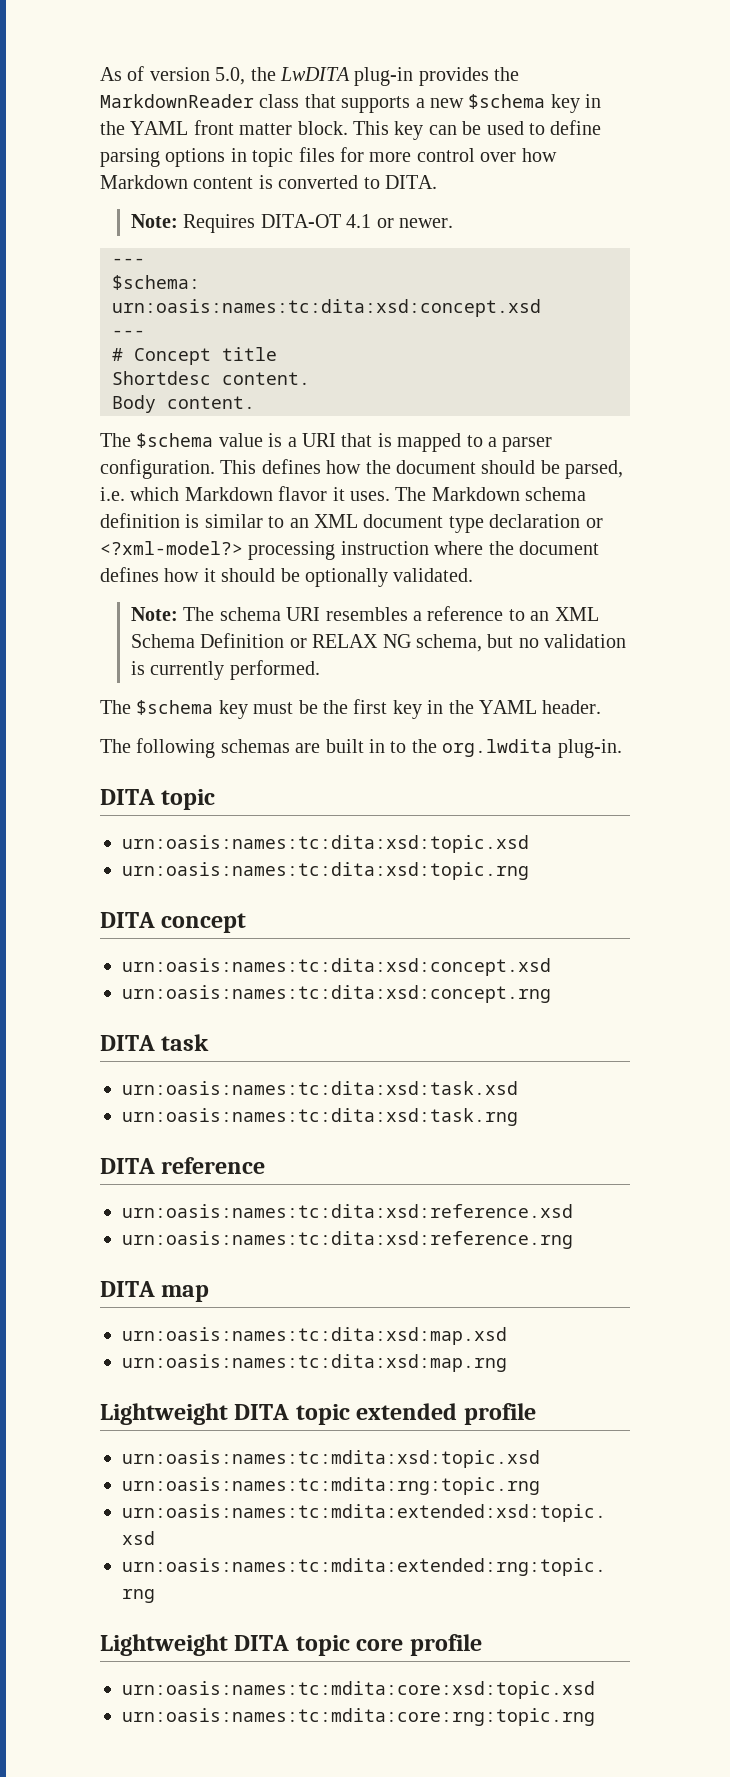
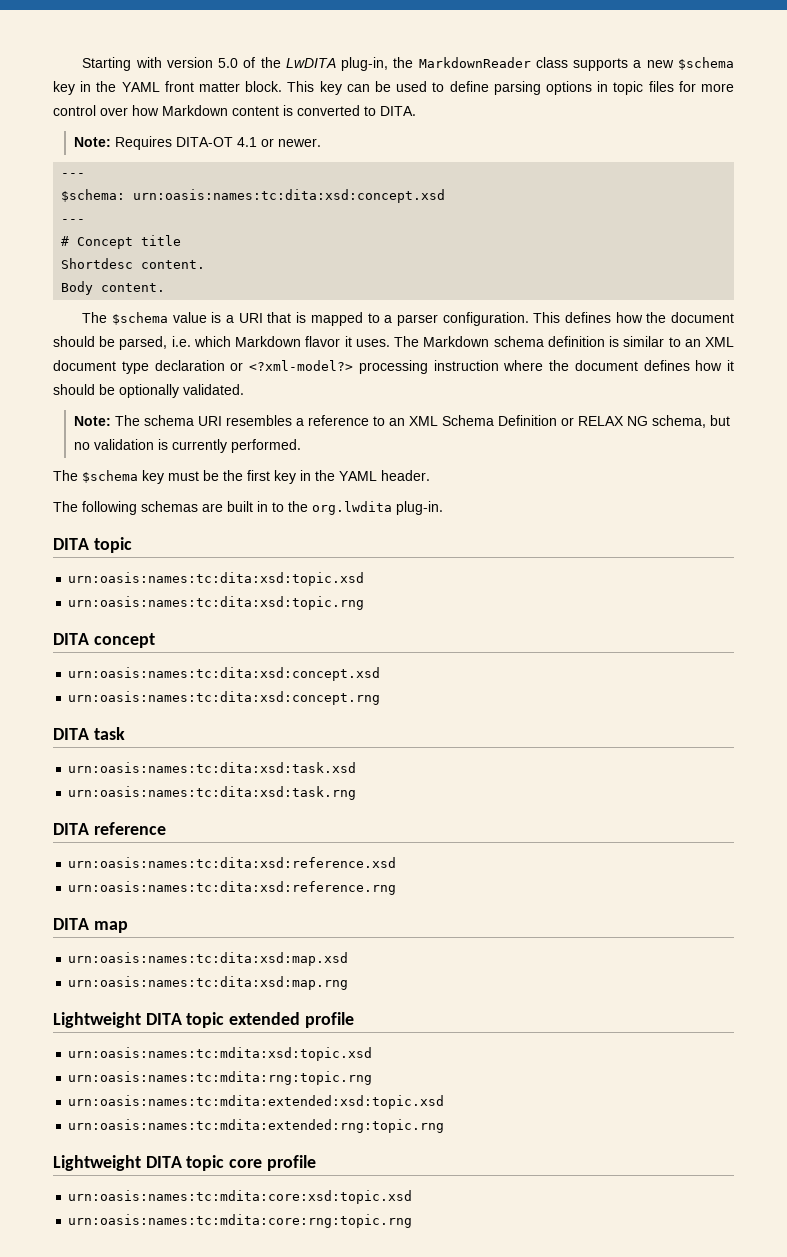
[100,66,489,86] As of version 5.0, the LwDITA plug-in provides -> [82,57,389,71] Starting with version 5.0 of the LwDITA plug-in,
[304,94,336,108] that -> (568, 62) none

